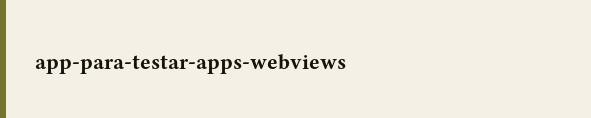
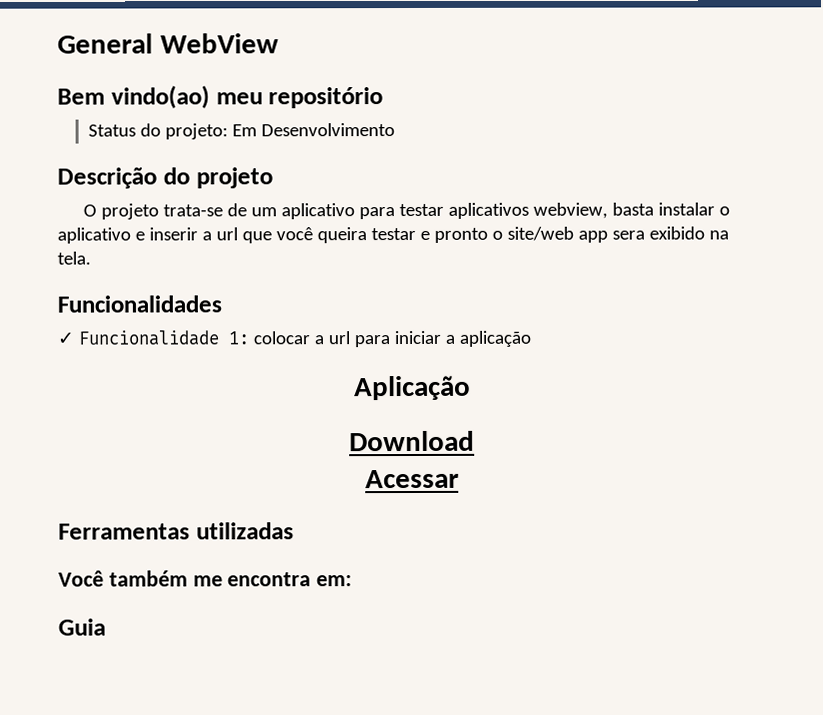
[35,54,346,74] app-para-testar-apps-webviews -> [57,33,279,54] [57,85,384,109] [88,123,396,140] [57,167,273,189] [82,202,730,220] [57,226,729,244] [57,251,91,265] [57,295,222,313] [57,330,531,348] [353,375,471,401] [349,430,475,452] [365,469,459,489] [58,522,294,540] [58,570,353,587] [58,618,106,636] General WebView // Bem vindo(ao) meu repositório // Status do projeto: Em Desenvolvimento // Descrição do projeto // O projeto trata-se de um aplicativo para testar aplicativos webview, basta instalar o aplicativo e inserir a url que você queira testar e pronto o site/web app sera exibido na tela. // Funcionalidades // ✓ Funcionalidade 1: colocar a url para iniciar a aplicação // Aplicação // Download // Acessar // Ferramentas utilizadas // Você também me encontra em: // Guia

